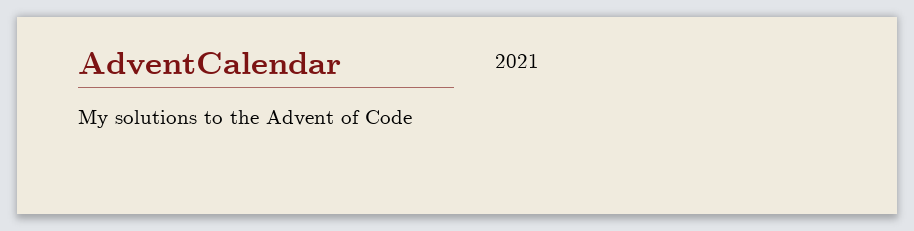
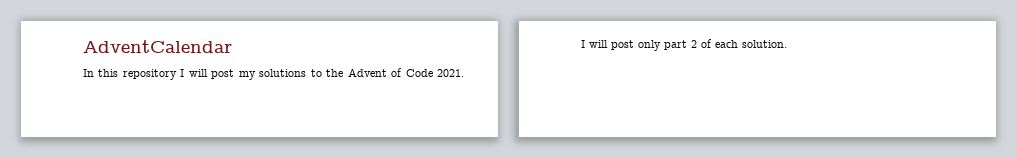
[78,109,108,128] My -> [83,69,256,80] In this repository I will post my
[495,54,539,68] 2021 -> [436,69,464,77] [581,39,787,51] 2021. I will post only part 2 of each solution.

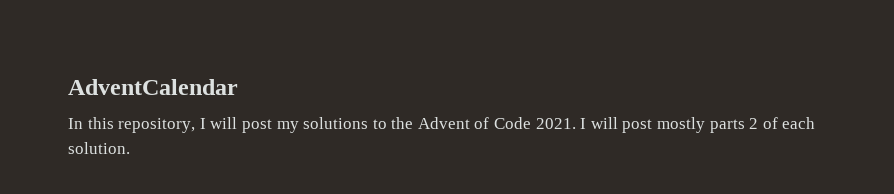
[122,69,177,80] repository -> [118,118,196,133] repository,
[638,40,687,51] only part -> [657,117,745,133] mostly parts

